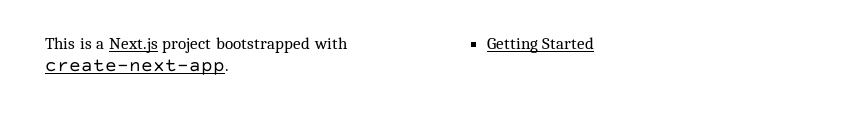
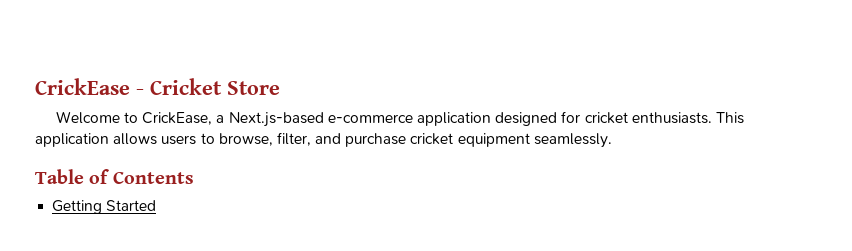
[45,37,348,53] [45,59,229,75] This is a Next.js project bootstrapped with create-next-app. -> [35,78,280,95] [55,111,744,127] [35,132,612,148] [35,169,194,184] CrickEase - Cricket Store // Welcome to CrickEase, a Next.js-based e-commerce application designed for cricket enthusiasts. This application allows users to browse, filter, and purchase cricket equipment seamlessly. // Table of Contents

